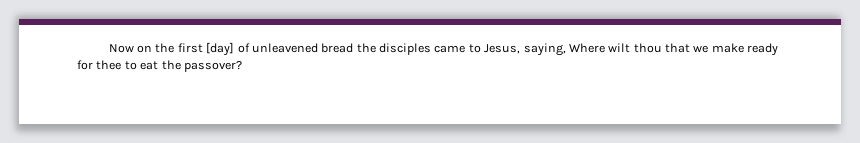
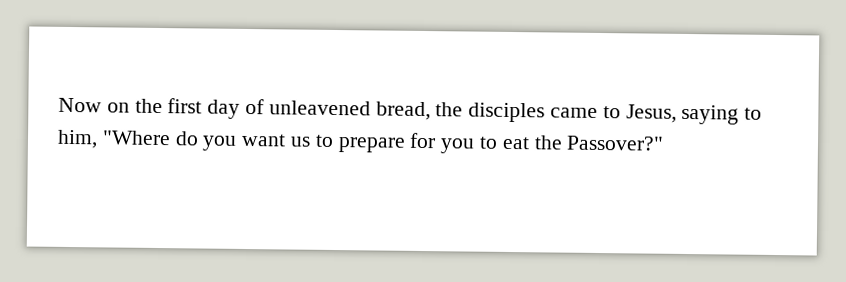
[206,42,235,56] [day] -> [207,99,241,119] day
[321,43,354,53] bread -> [375,101,431,121] bread,
[523,43,779,56] [77,60,122,70] saying, Where wilt thou that we make ready for thee -> [681,104,763,125] [57,129,476,154] saying to him, "Where do you want us to prepare for you
[183,61,242,72] passover? -> [566,135,665,151] Passover?"

